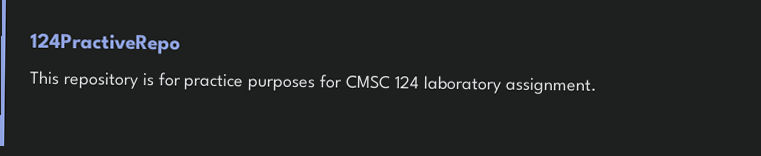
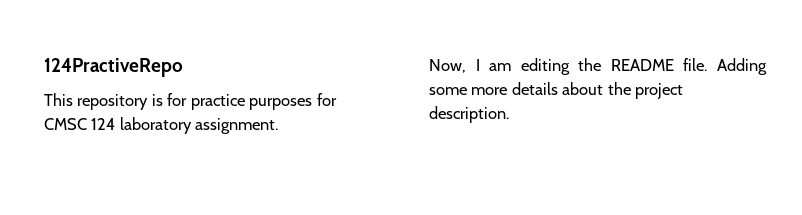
(598, 86) none -> [429,58,767,75] [429,82,684,99] [429,106,509,123] // Now, I am editing the README file. Adding some more details about the project description.

